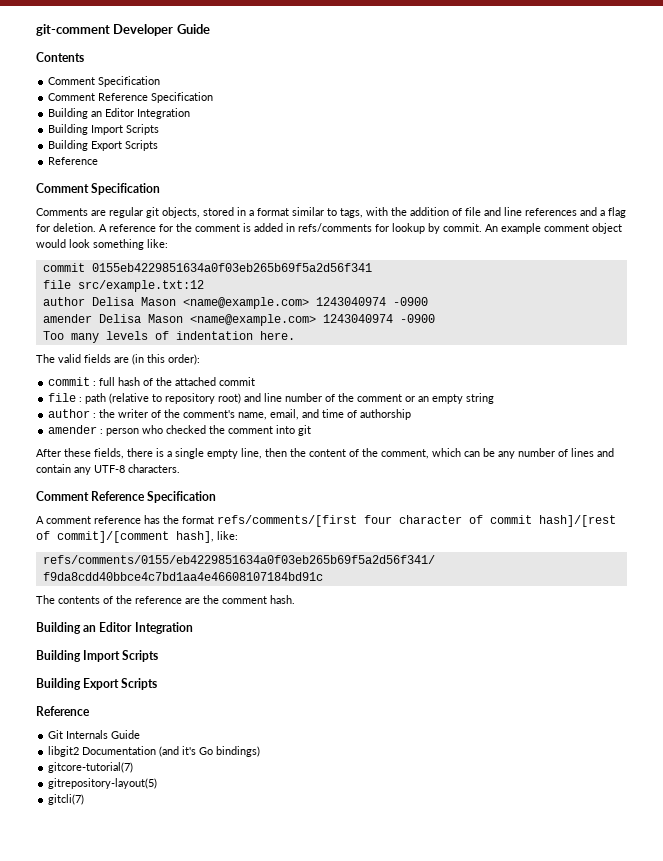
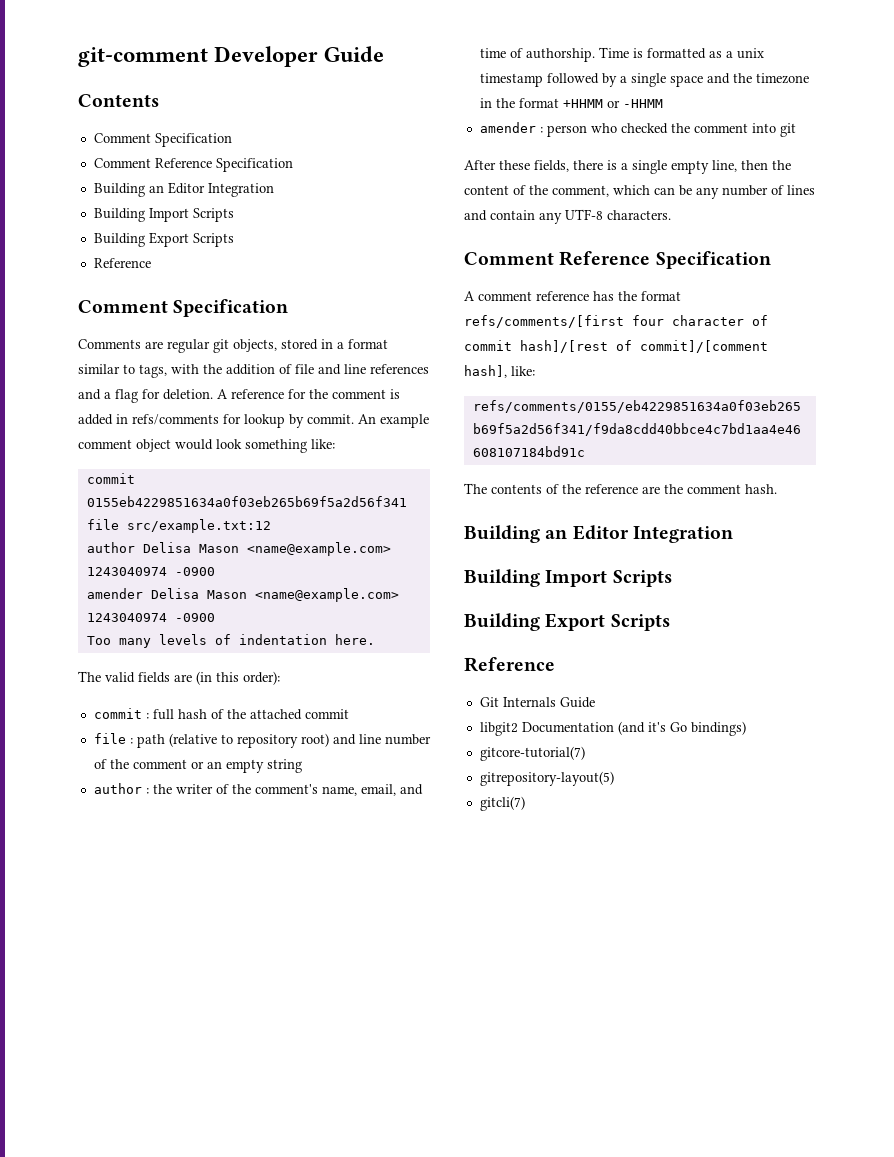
[360,409,412,420] authorship -> [525,47,764,62] [479,73,809,87] [479,98,663,108] authorship. Time is formatted as a unix timestamp followed by a single space and the timezone in the format +HHMM or -HHMM

